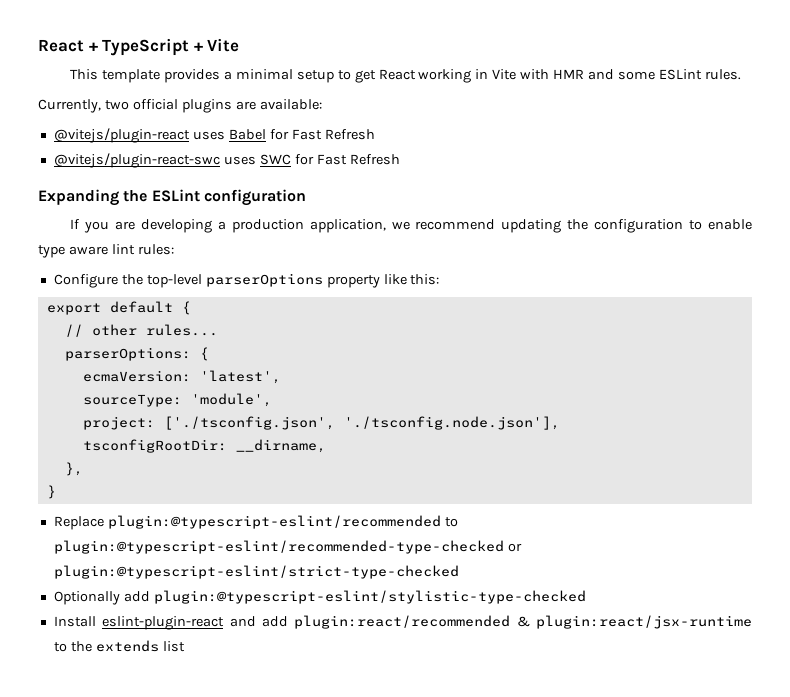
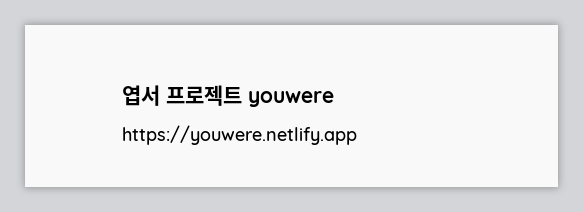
[38,38,240,56] [70,69,741,83] [38,99,322,113] [53,128,375,143] [53,153,400,168] [38,189,306,206] [70,219,752,233] [38,244,174,258] [53,273,440,288] [46,301,191,315] [64,324,218,337] [64,347,209,361] [82,370,281,384] [82,393,272,407] [82,416,560,430] [82,439,326,453] [64,462,83,476] [46,485,56,499] [53,515,458,530] [53,540,522,554] [53,565,459,579] [53,590,586,605] [53,615,752,630] [53,640,185,652] React + TypeScript + Vite // This template provides a minimal setup to get React working in Vite with HMR and some ESLint rules. // Currently, two official plugins are available: // @vitejs/plugin-react uses Babel for Fast Refresh // @vitejs/plugin-react-swc uses SWC for Fast Refresh // Expanding the ESLint configuration // If you are developing a production application, we recommend updating the configuration to enable type aware lint rules: // Configure the top-level parserOptions property like this: // export default { // // other rules... // parserOptions: { // ecmaVersion: 'latest', // sourceType: 'module', // project: ['./tsconfig.json', './tsconfig.node.json'], // tsconfigRootDir: __dirname, // }, // } // Replace plugin:@typescript-eslint/recommended to plugin:@typescript-eslint/recommended-type-checked or plugin:@typescript-eslint/strict-type-checked // Optionally add plugin:@typescript-eslint/stylistic-type-checked // Install eslint-plugin-react and add plugin:react/recommended & plugin:react/jsx-runtime to the extends list -> [122,85,334,107] [122,125,357,145] 엽서 프로젝트 youwere // https://youwere.netlify.app

